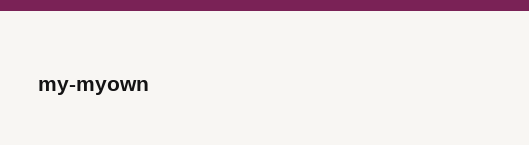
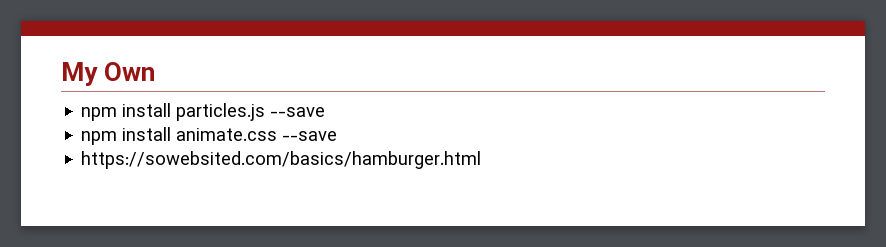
[38,80,149,95] my-myown -> [61,62,156,86] [81,103,326,121] [81,127,338,145] [81,151,482,169] My Own // npm install particles.js --save // npm install animate.css --save // https://sowebsited.com/basics/hamburger.html

